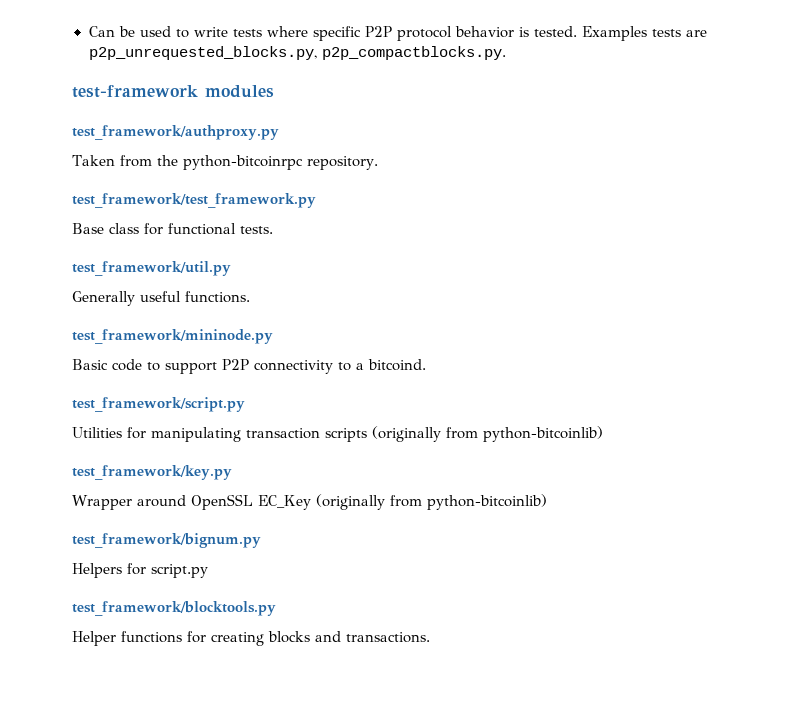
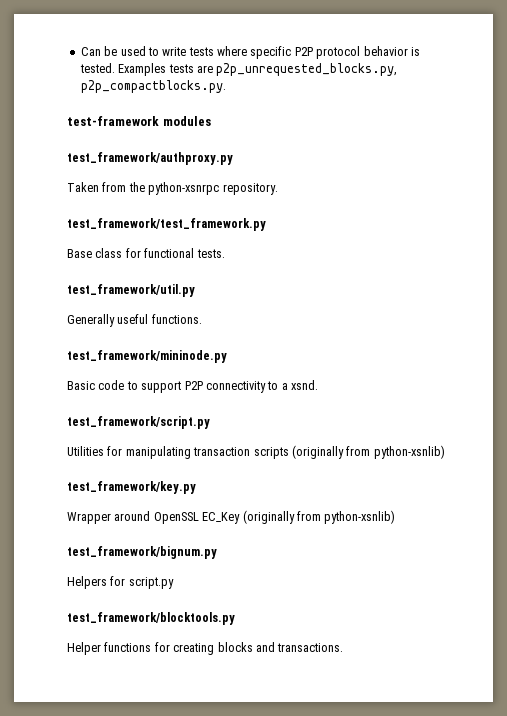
[182,155,303,170] python-bitcoinrpc -> [148,182,220,195] python-xsnrpc
[368,359,426,371] bitcoind. -> [291,380,318,390] xsnd.
[483,426,603,442] python-bitcoinlib) -> [373,445,445,459] python-xsnlib)
[426,494,547,510] python-bitcoinlib) -> [324,510,396,524] python-xsnlib)

